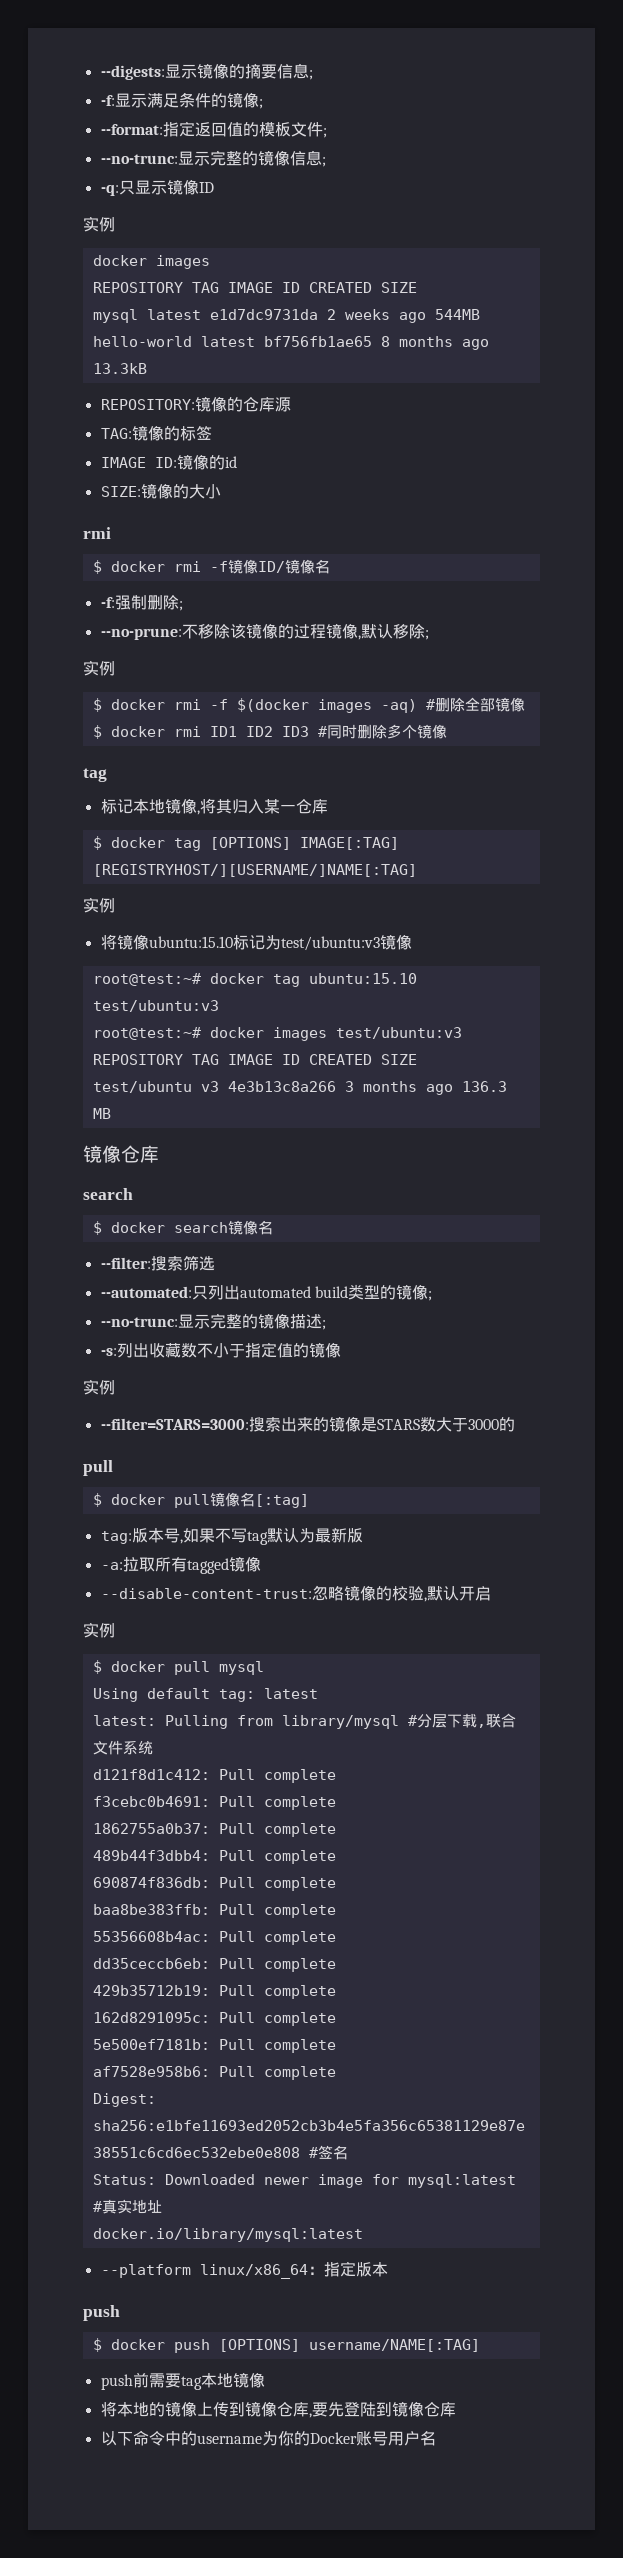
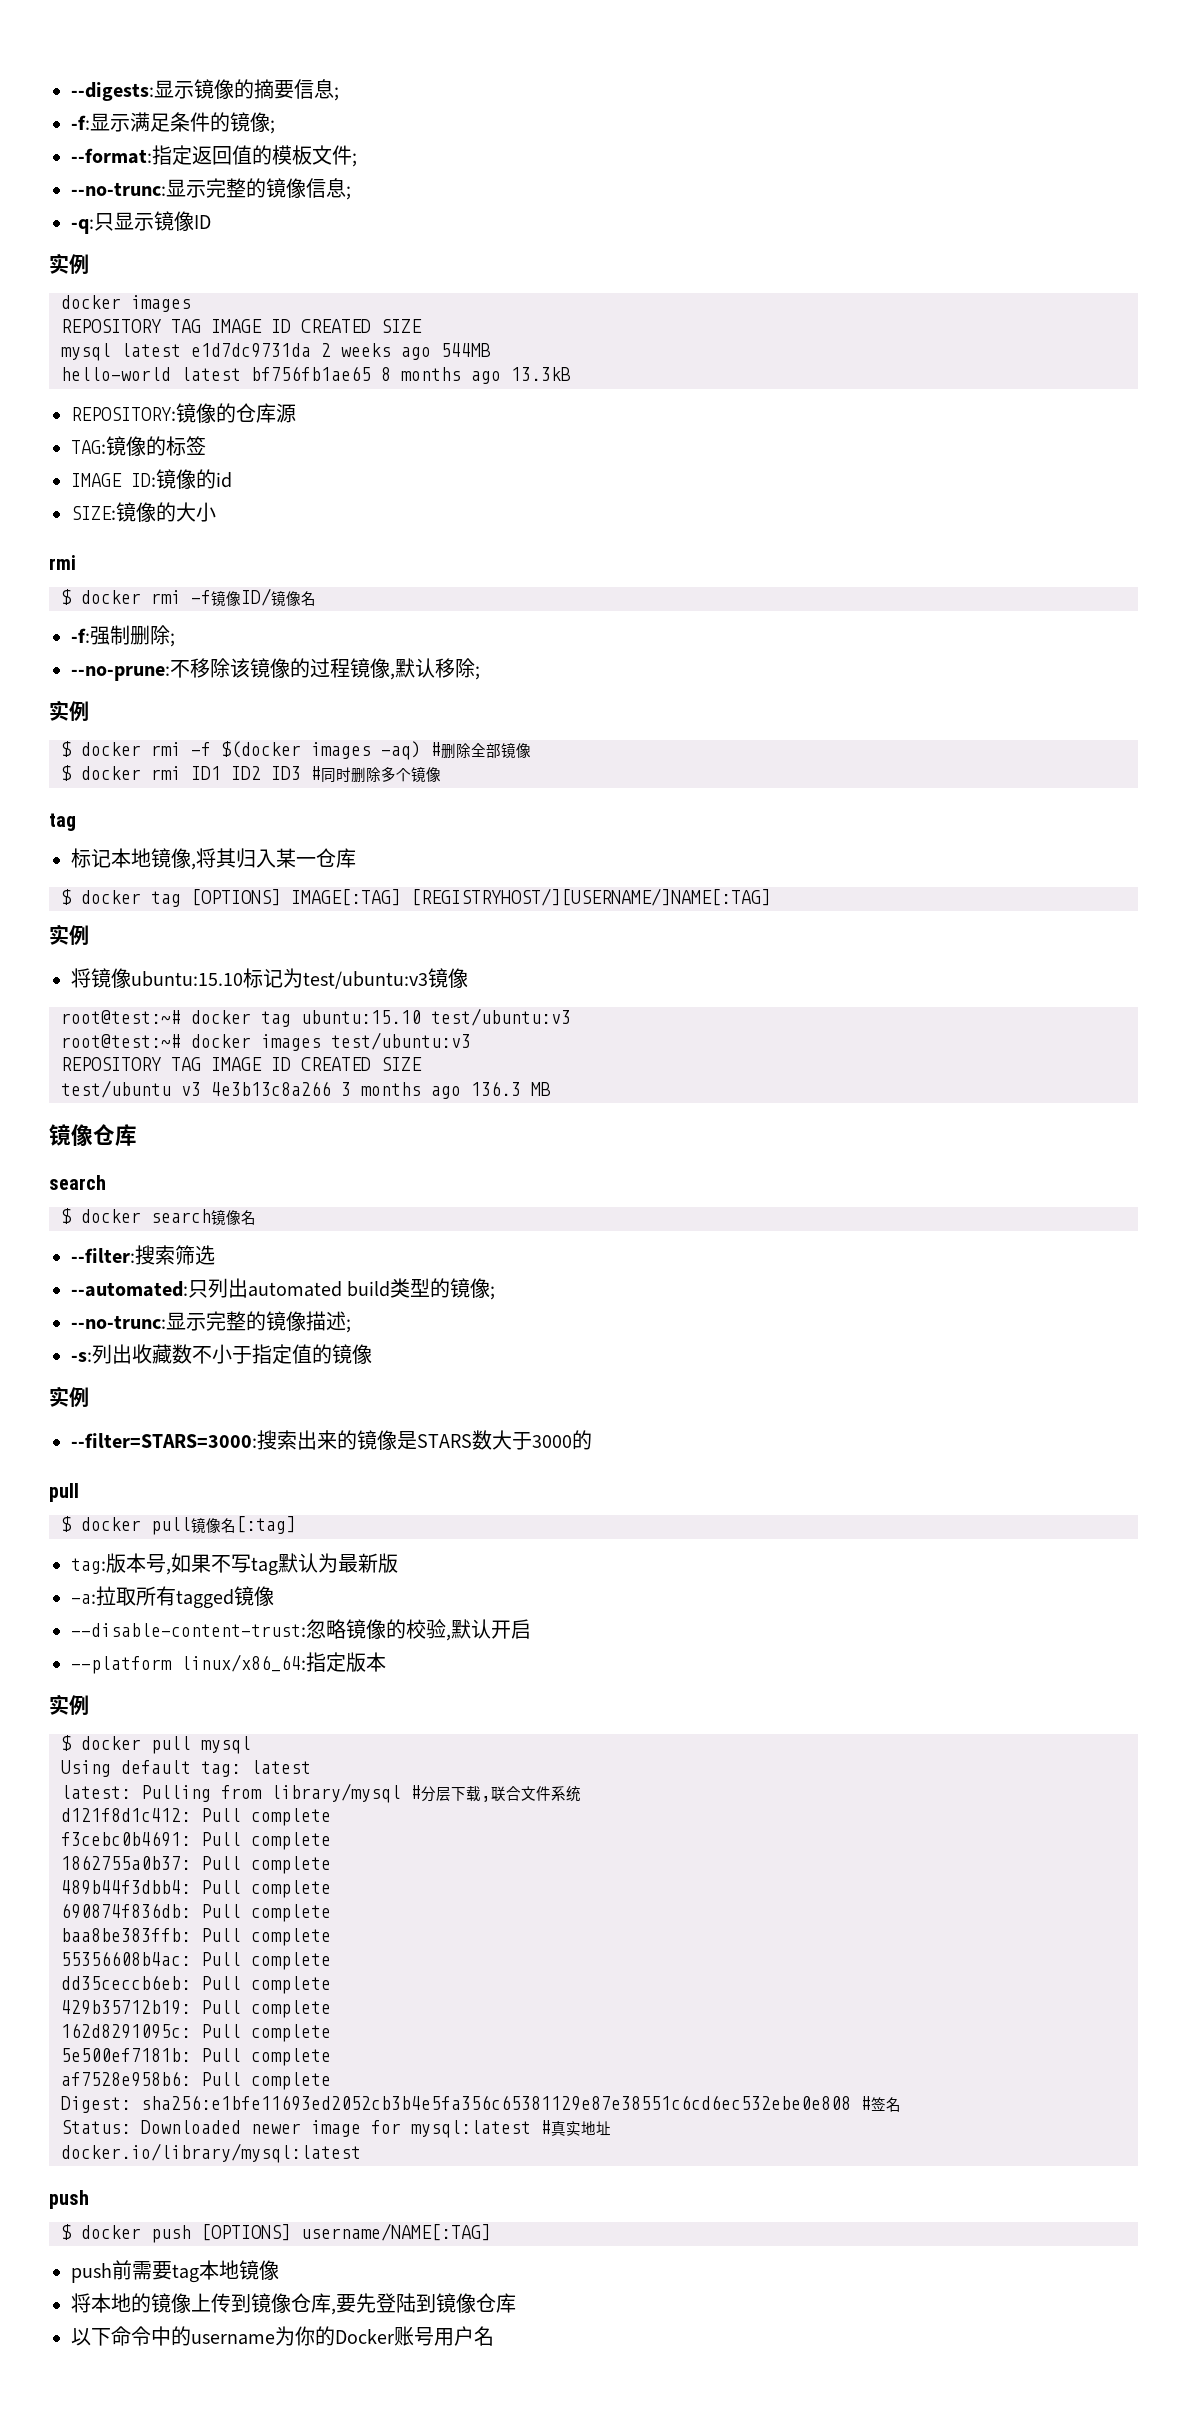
(491, 1593) none -> [71,1652,386,1674] // --platform linux/x86_64:指定版本
[100,2261,388,2279] // --platform linux/x86_64：指定版本 -> (361, 2153) none

